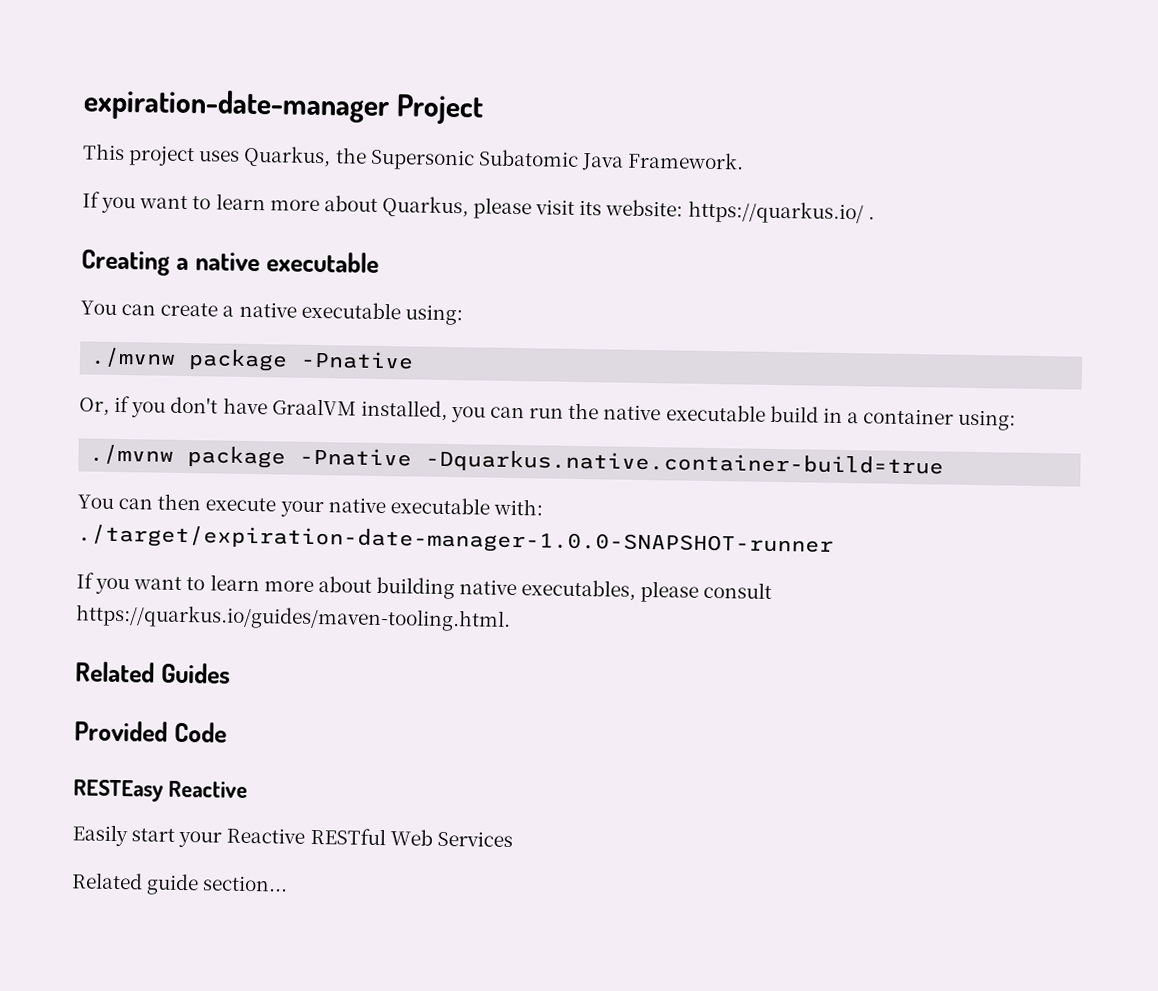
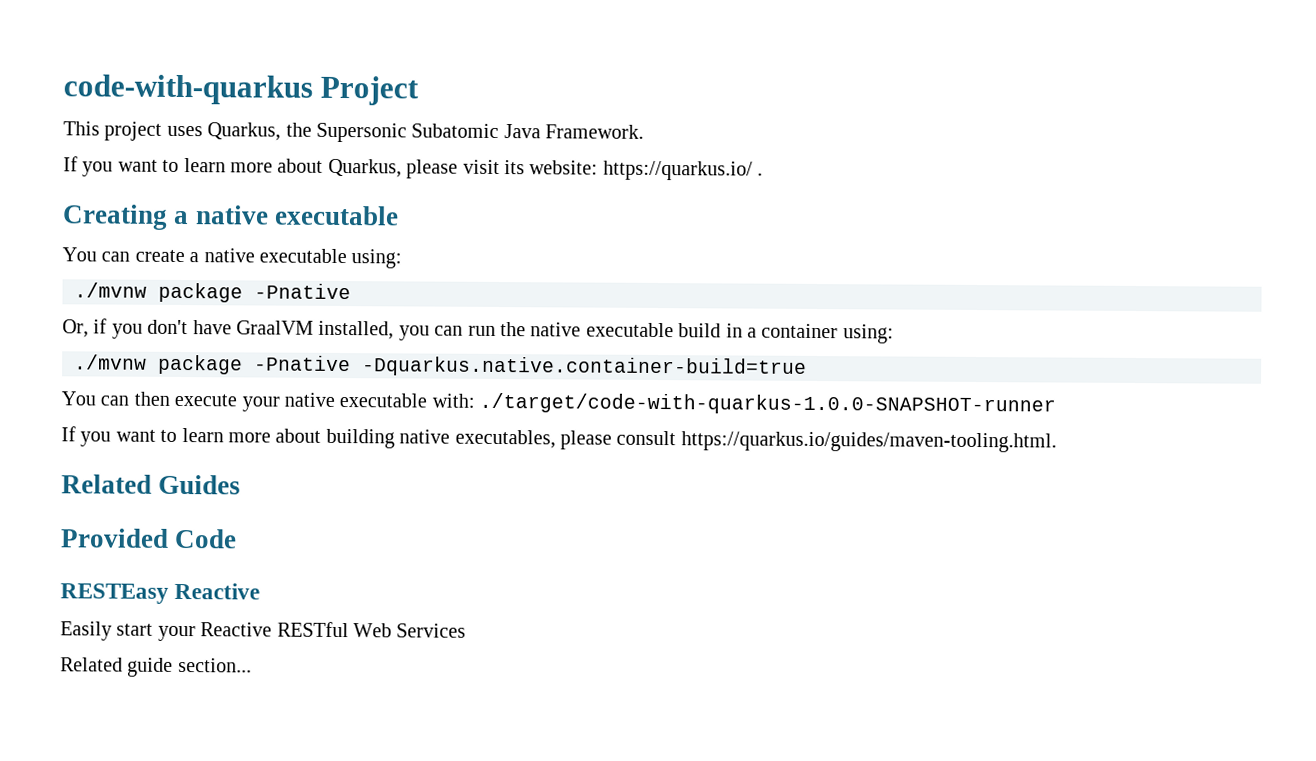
[83,88,390,124] expiration-date-manager -> [63,74,313,105] code-with-quarkus
[77,524,834,557] ./target/expiration-date-manager-1.0.0-SNAPSHOT-runner -> [479,392,1057,416] ./target/code-with-quarkus-1.0.0-SNAPSHOT-runner

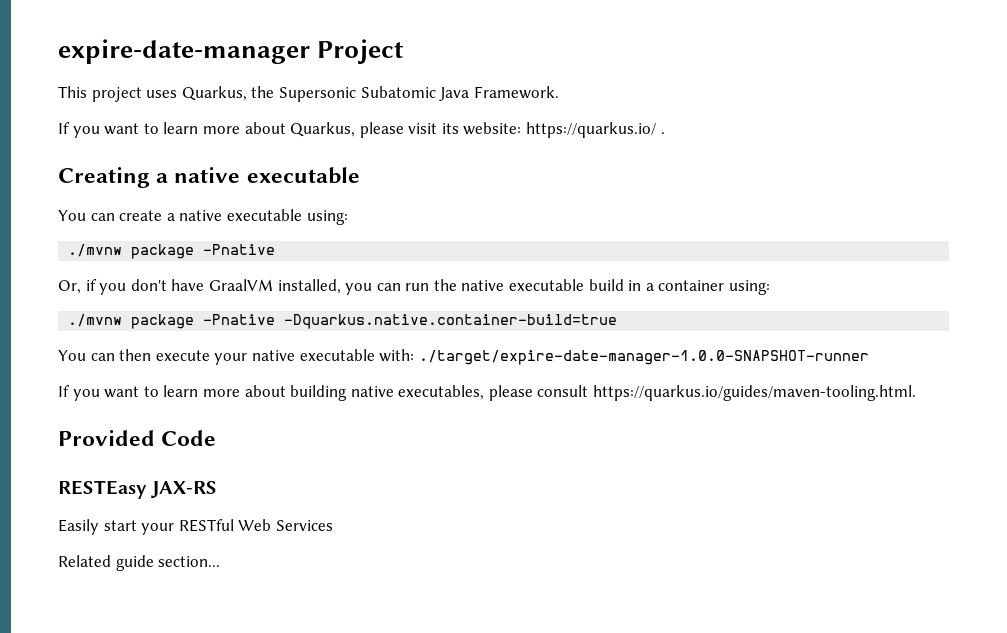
[63,74,313,105] code-with-quarkus -> [58,39,310,64] expire-date-manager
[479,392,1057,416] ./target/code-with-quarkus-1.0.0-SNAPSHOT-runner -> [418,350,869,365] ./target/expire-date-manager-1.0.0-SNAPSHOT-runner
[61,474,242,495] // Related Guides -> (917, 393) none
[174,582,261,600] Reactive -> [151,481,218,498] JAX-RS
[200,622,273,637] Reactive -> (175, 529) none

